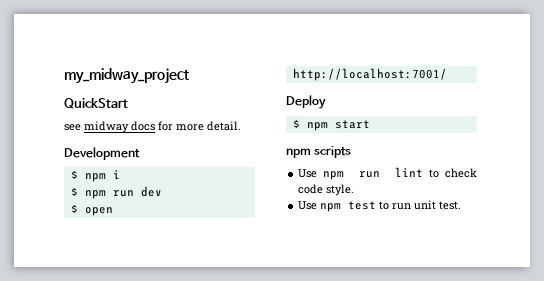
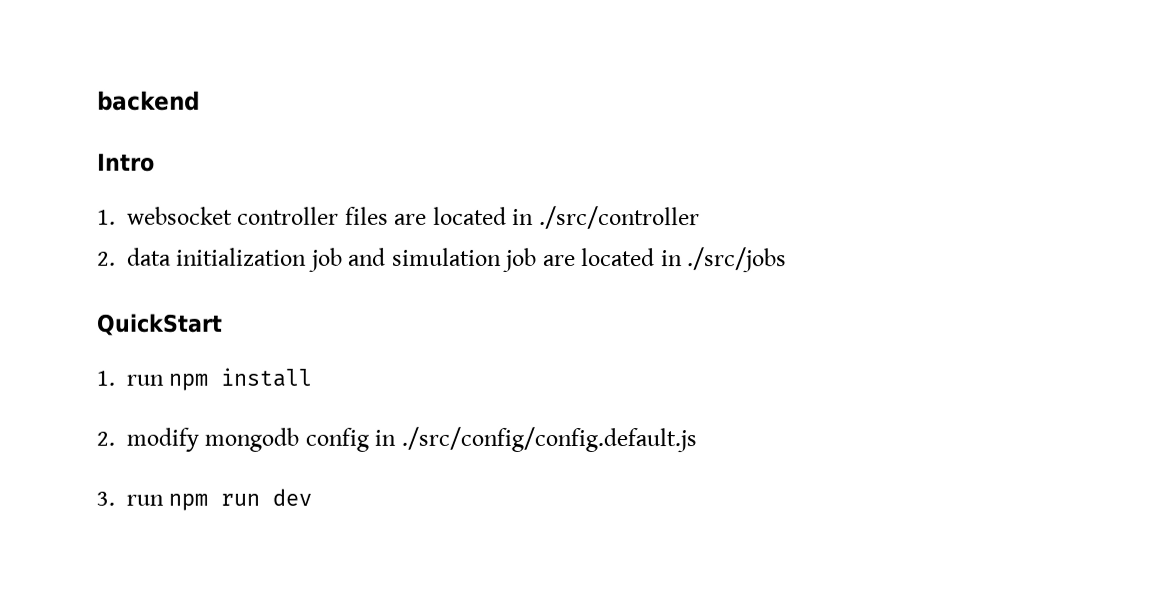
[64,68,189,84] [64,98,128,109] [64,121,241,133] [64,147,140,160] [70,170,120,182] [70,186,162,199] [70,204,113,216] [292,68,447,81] [286,95,326,109] [292,119,370,131] [286,146,352,158] [298,167,477,180] [298,184,355,196] [298,200,462,212] my_midway_project // QuickStart // see midway docs for more detail. // Development // $ npm i // $ npm run dev // $ open http://localhost:7001/ // Deploy // $ npm start // npm scripts // Use npm run lint to check code style. // Use npm test to run unit test. -> [97,90,200,111] [97,153,155,172] [97,205,700,230] [97,247,788,273] [96,313,222,336] [96,367,313,391] [96,426,697,453] [96,488,313,511] backend // Intro // 1. websocket controller files are located in ./src/controller // 2. data initialization job and simulation job are located in ./src/jobs // QuickStart // 1. run npm install // 2. modify mongodb config in ./src/config/config.default.js // 3. run npm run dev

